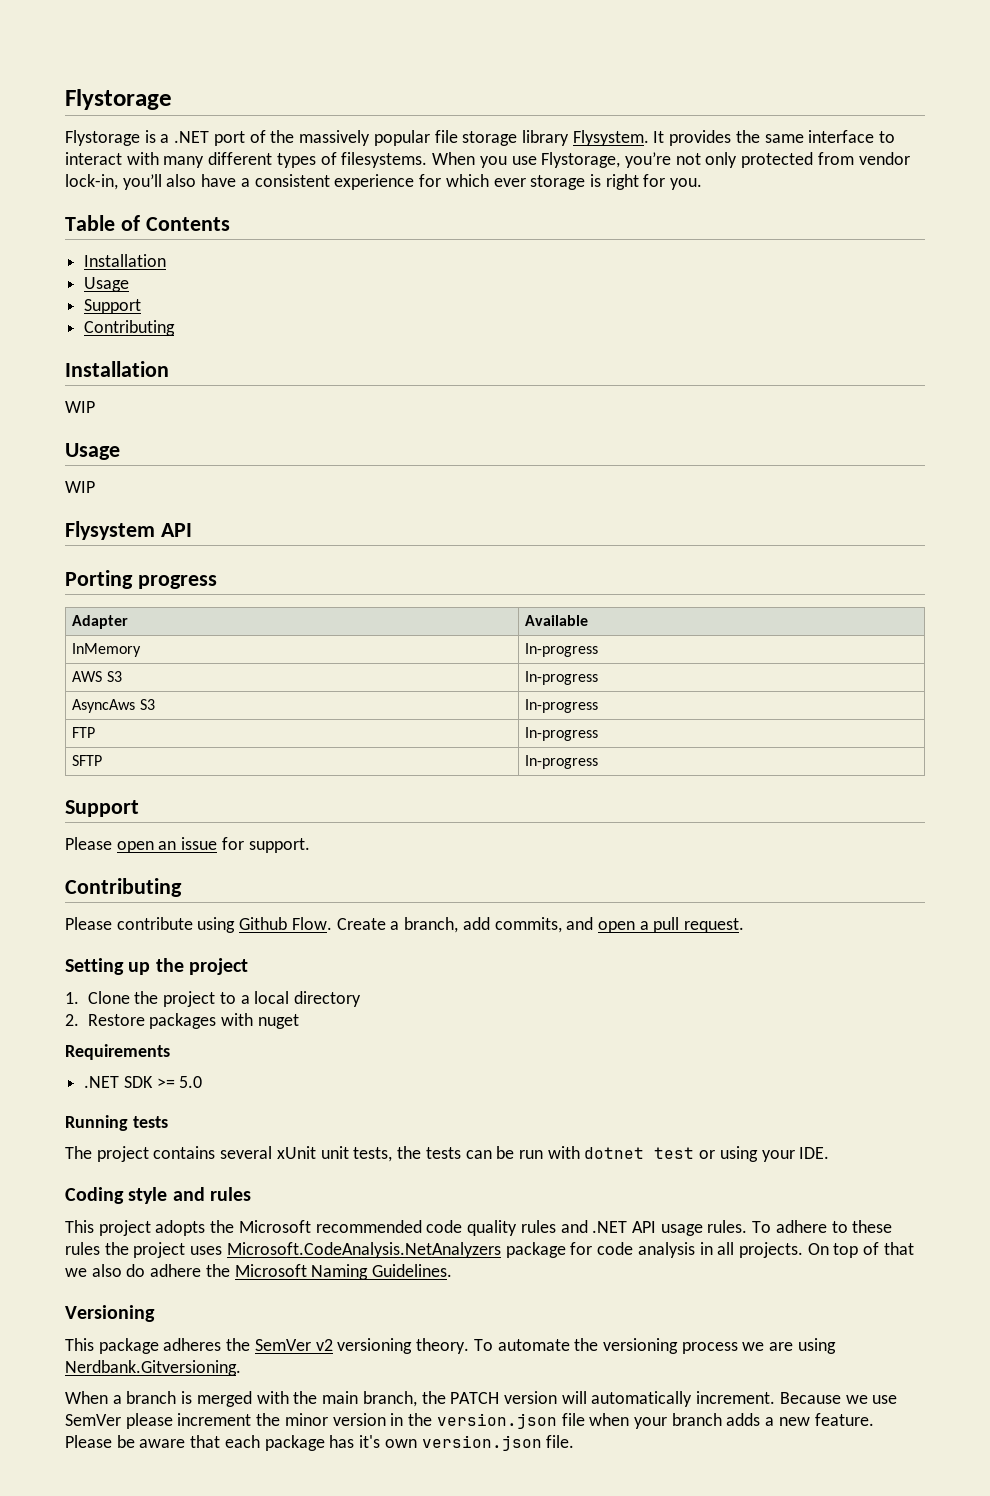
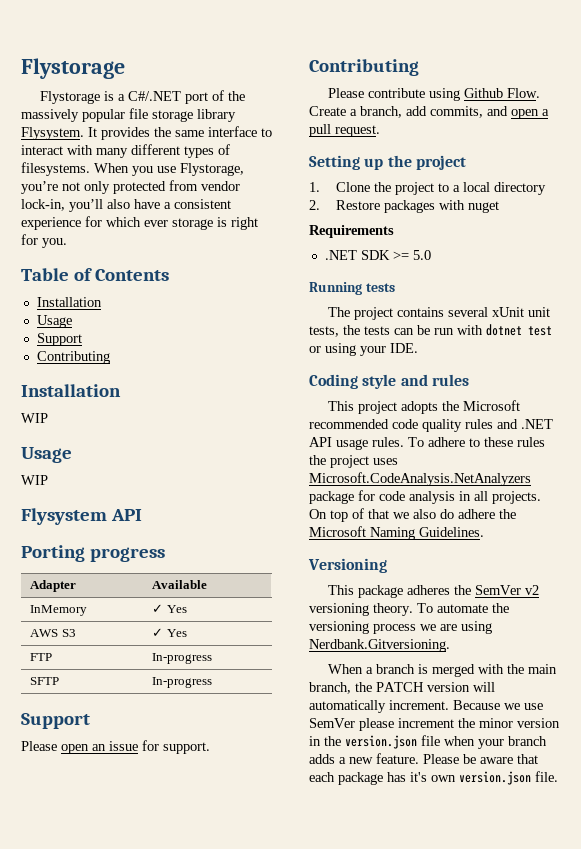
[174,131,210,143] .NET -> [128,91,182,101] C#/.NET
[525,643,599,657] In-progress -> [152,604,187,613] ✓ Yes
[525,671,599,685] [72,699,155,713] [525,699,599,713] In-progress // AsyncAws S3 | In-progress -> [152,628,187,637] ✓ Yes

